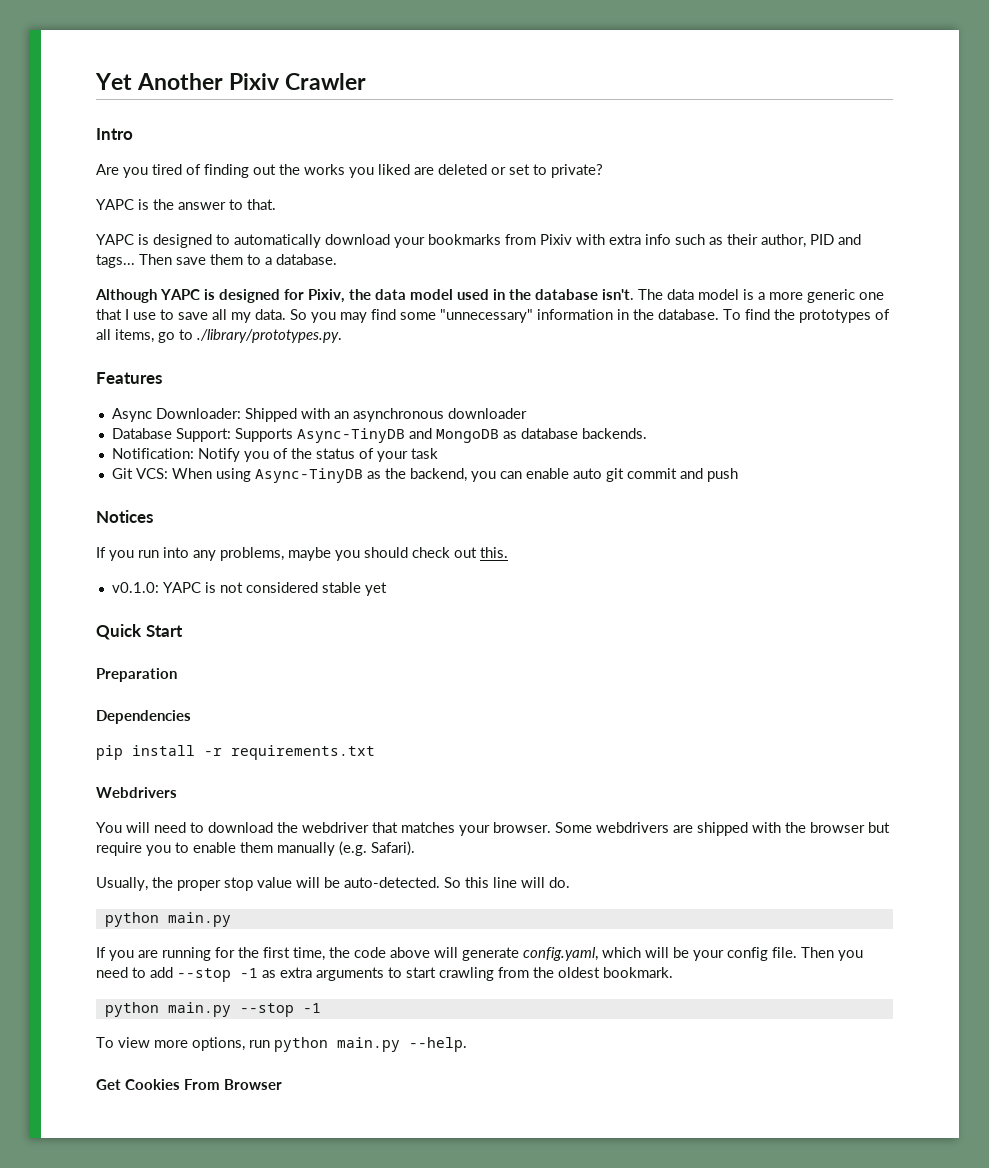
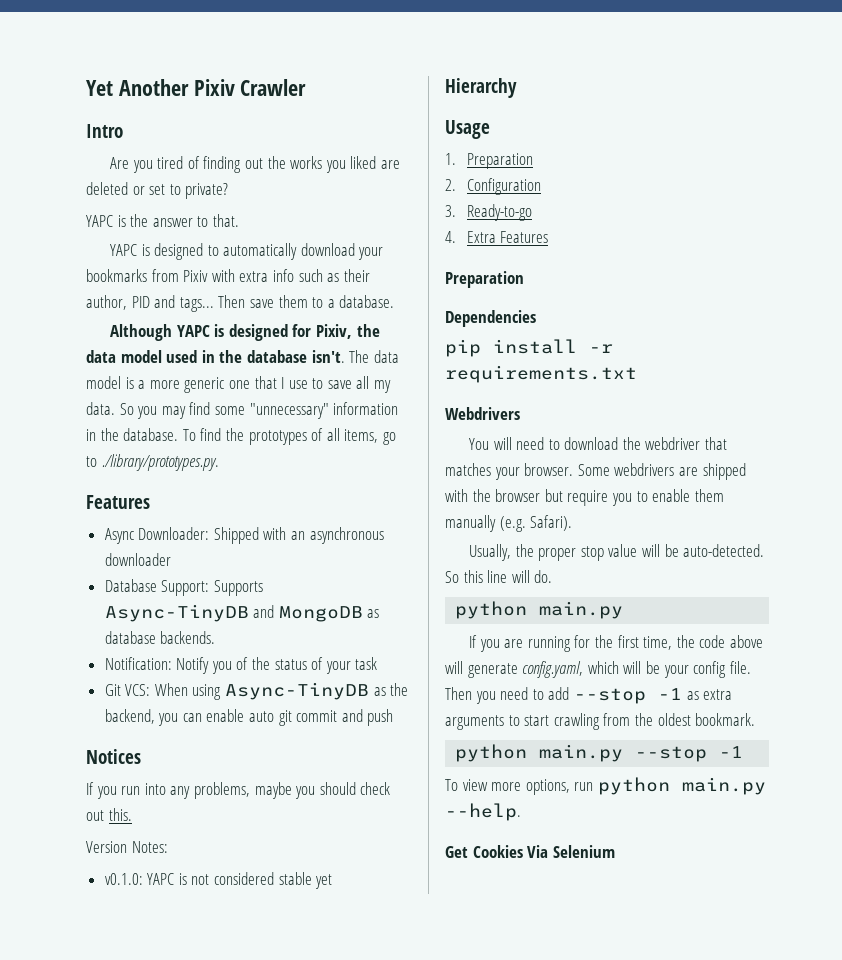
(508, 552) none -> [86,841,168,853] // Version Notes:
[96,624,183,640] Quick Start -> [445,78,517,98] [445,120,490,139] [445,153,533,169] [445,178,541,195] [445,204,532,221] [445,231,549,243] Hierarchy // Usage // 1. Preparation // 2. Configuration // 3. Ready-to-go // 4. Extra Features
[184,1079,282,1090] From Browser -> [527,845,615,858] Via Selenium

